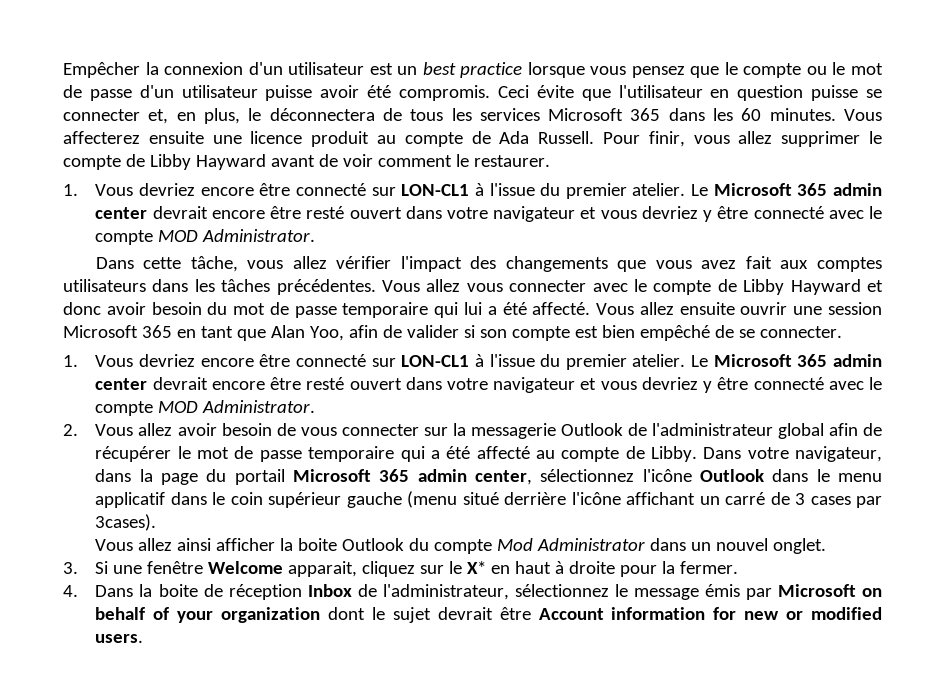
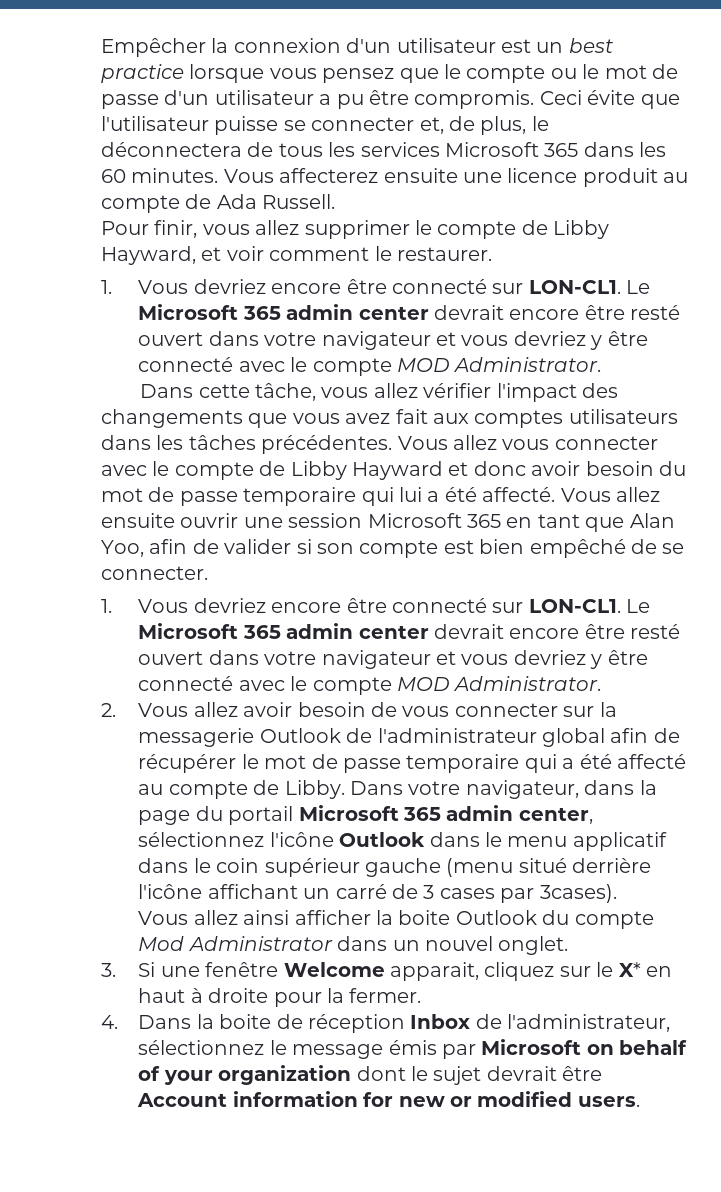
[265,85,392,101] puisse avoir été -> [319,90,409,109] a pu être
[710,85,804,101] en question -> (209, 123) none
[176,112,196,121] en -> [449,116,475,131] de
(595, 137) none -> (336, 201) //
[195,154,338,170] Hayward avant de -> [101,246,222,265] Hayward, et
[401,183,686,199] LON-CL1 à l'issue du premier atelier. -> [528,280,621,294] LON-CL1.
[401,354,686,370] LON-CL1 à l'issue du premier atelier. -> [528,599,621,613] LON-CL1.

